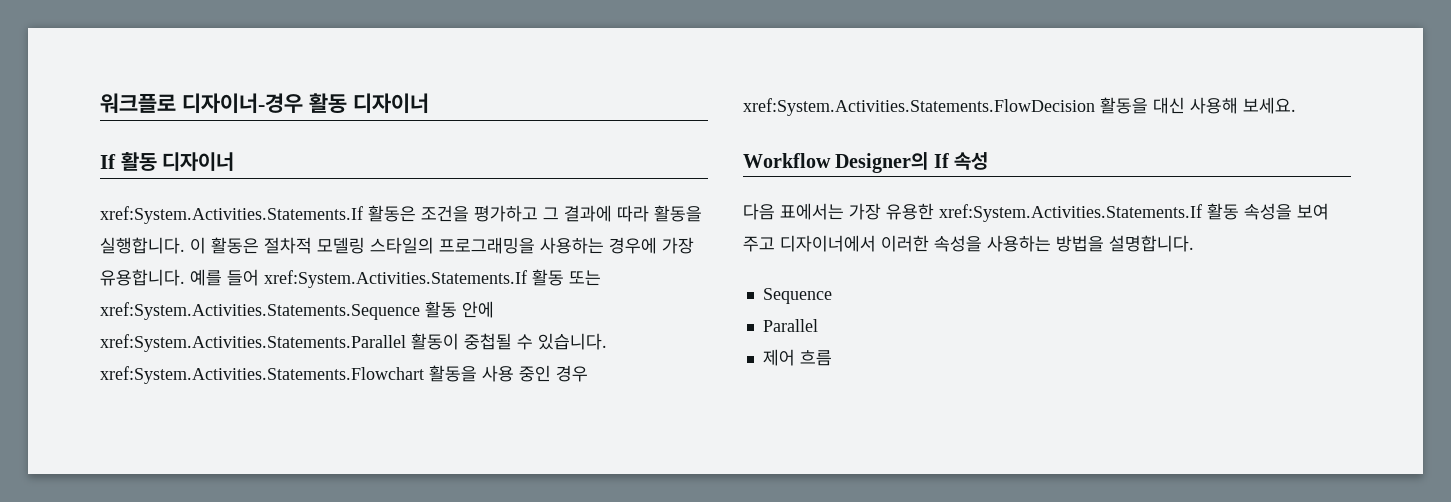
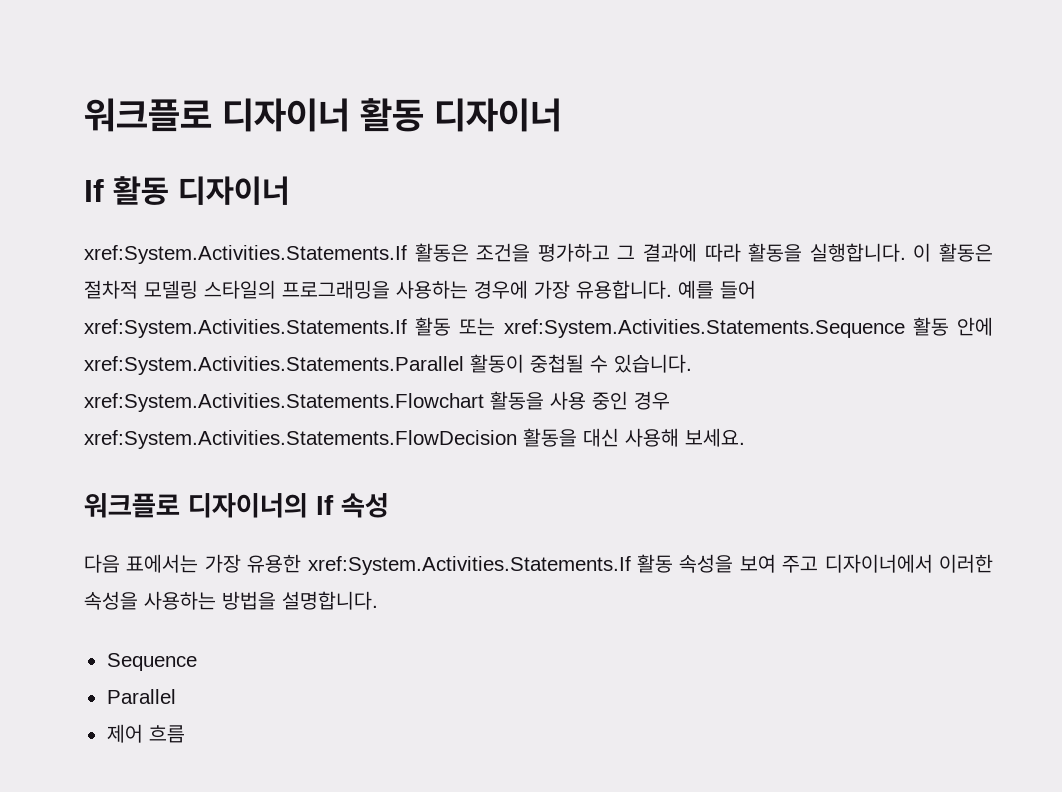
[100,93,303,114] 워크플로 디자이너-경우 -> [84,98,350,132] 워크플로 디자이너
[743,152,929,173] Workflow Designer의 -> [84,493,308,518] 워크플로 디자이너의

